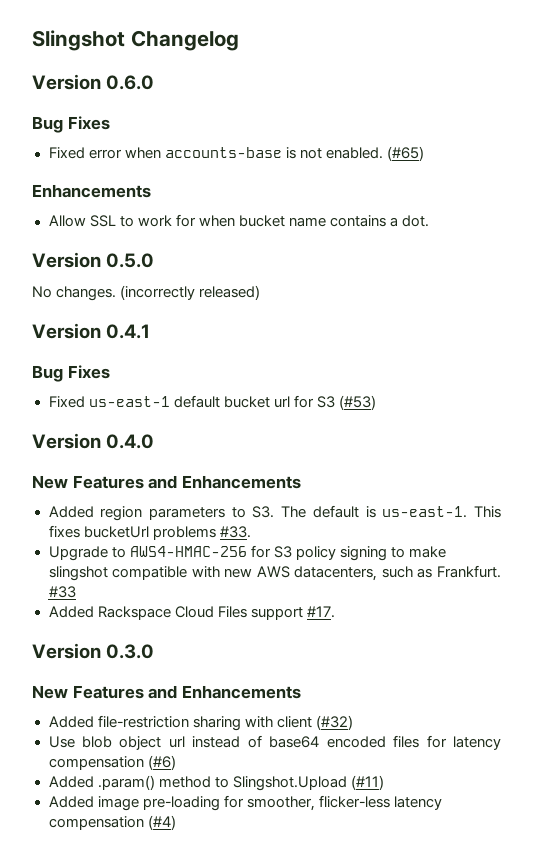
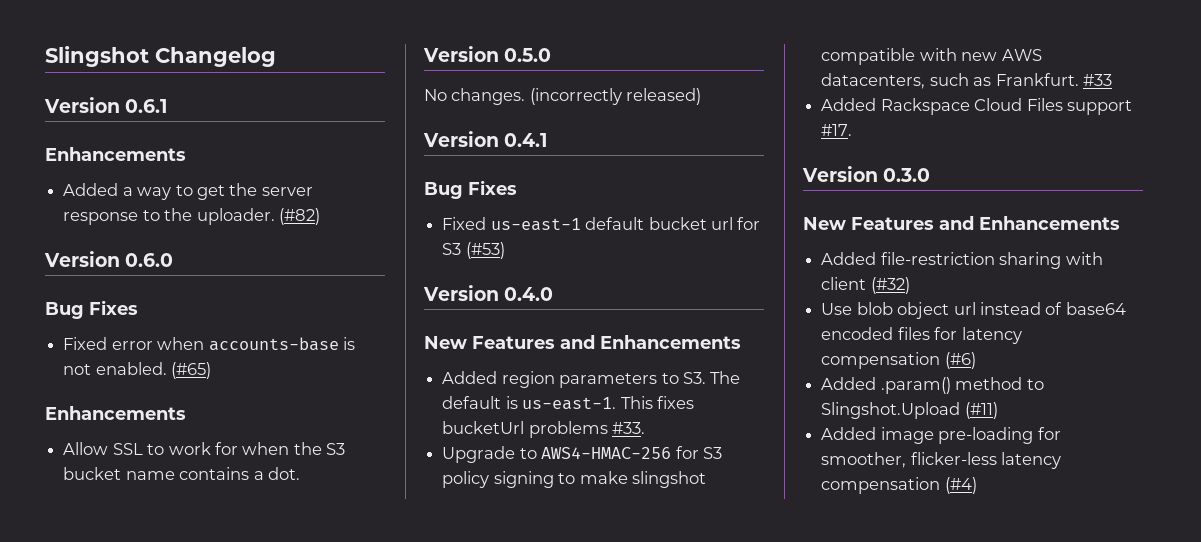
(239, 40) none -> [44,97,168,113] [45,147,186,161] [63,183,313,200] [63,208,320,225] // Version 0.6.1 // Enhancements // Added a way to get the server response to the uploader. (#82)
(235, 221) none -> [293,442,346,455] the S3

